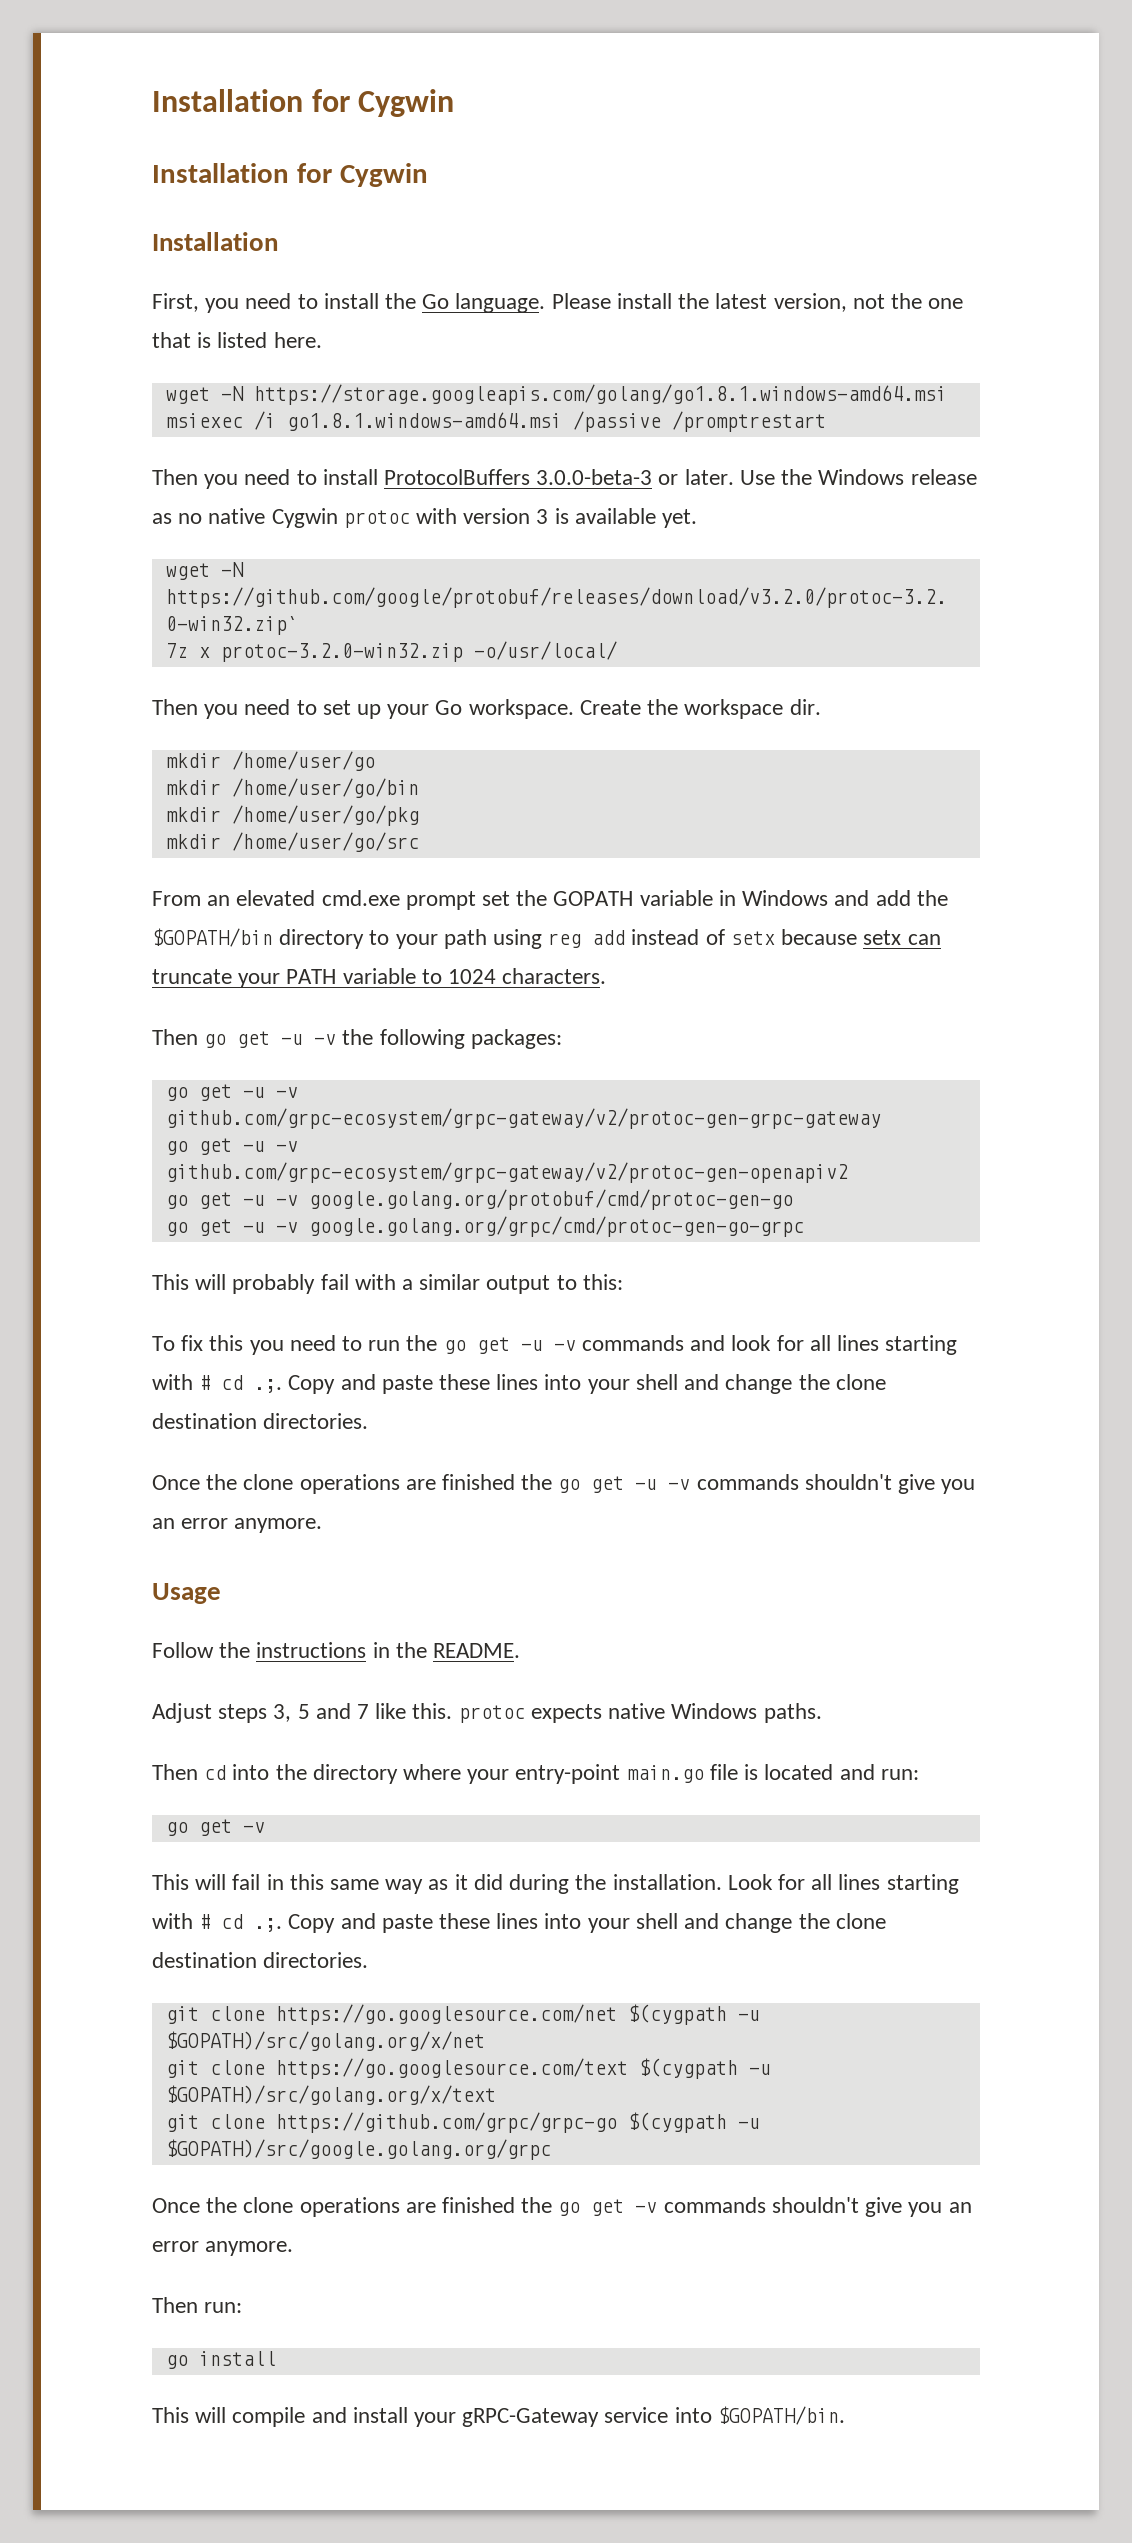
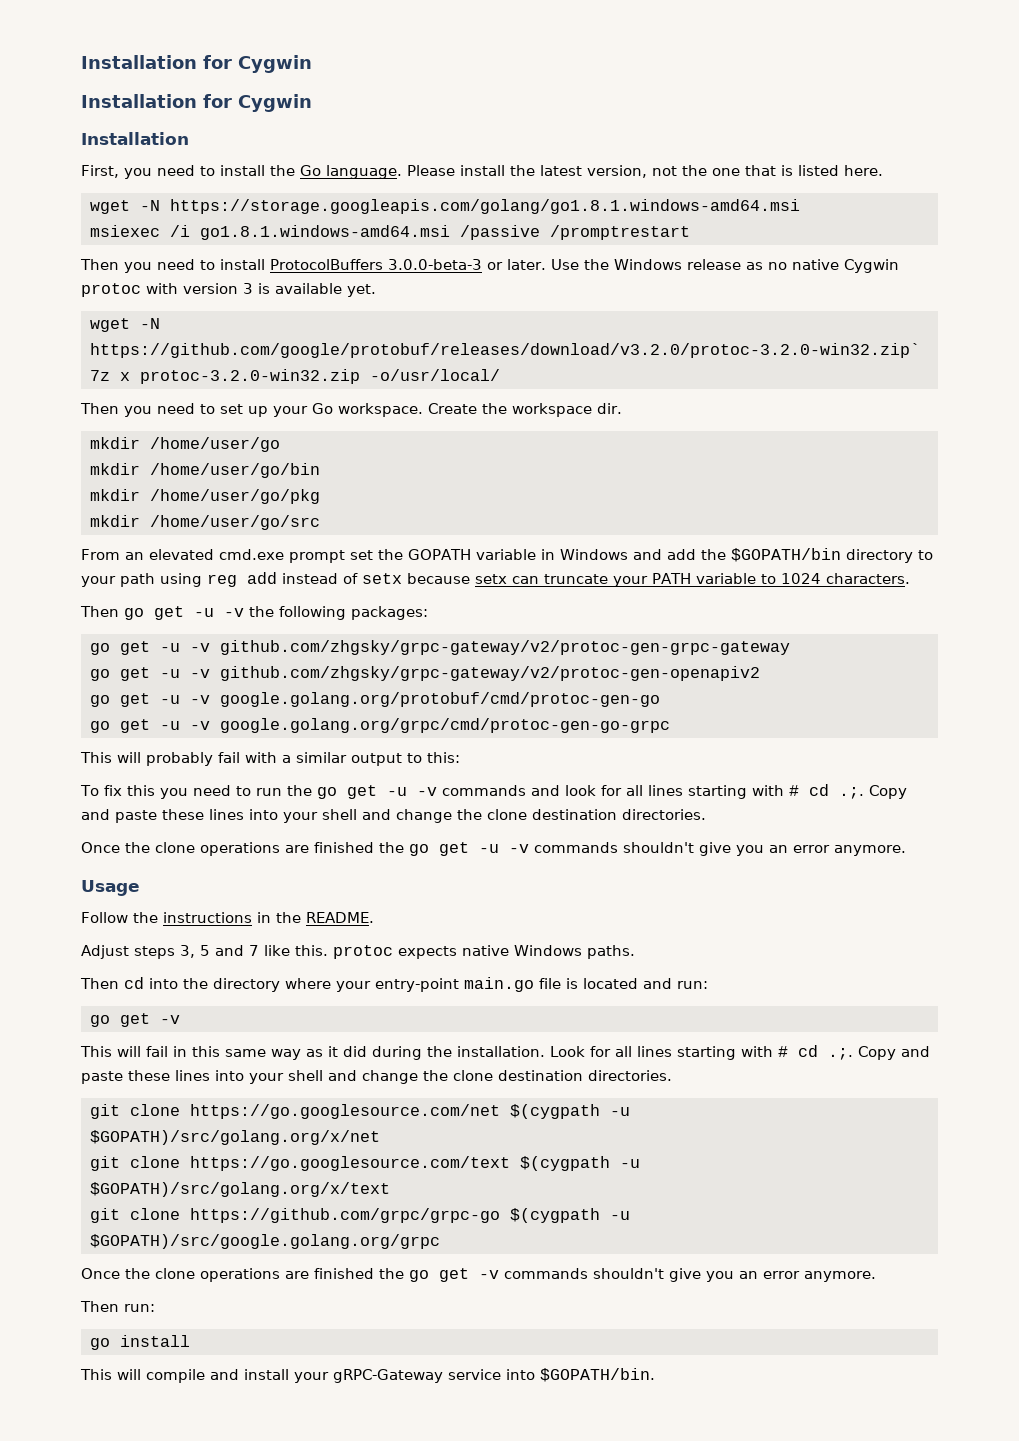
[165,1108,881,1129] [165,1138,298,1155] [165,1162,848,1183] github.com/grpc-ecosystem/grpc-gateway/v2/protoc-gen-grpc-gateway // go get -u -v github.com/grpc-ecosystem/grpc-gateway/v2/protoc-gen-openapiv2 -> [220,640,790,655] [90,666,760,681] github.com/zhgsky/grpc-gateway/v2/protoc-gen-grpc-gateway // go get -u -v github.com/zhgsky/grpc-gateway/v2/protoc-gen-openapiv2

